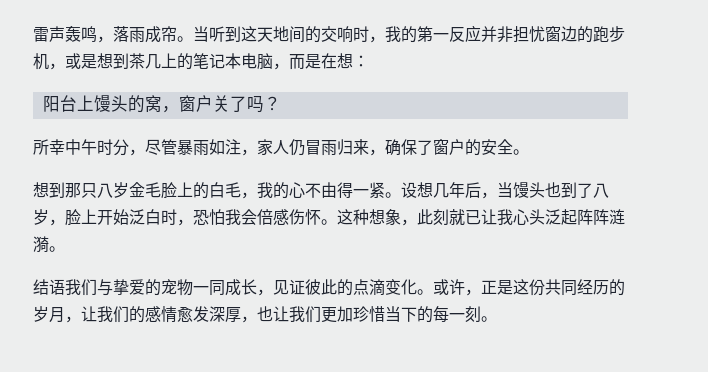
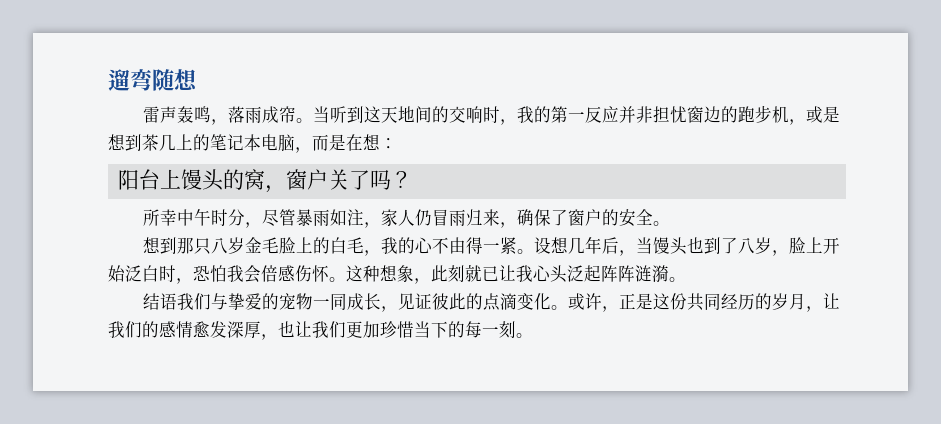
(33, 34) none -> [108,69,198,91] 遛弯随想 //

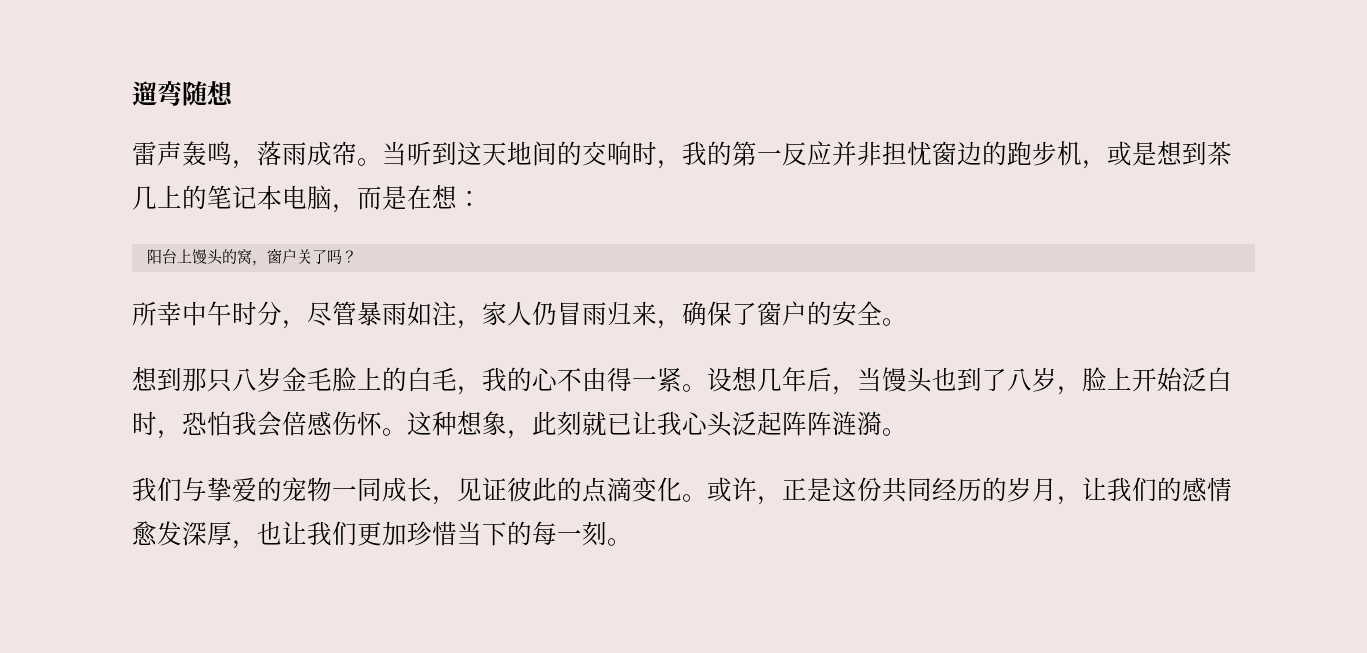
[143,293,178,310] 结语 -> (907, 432) none

